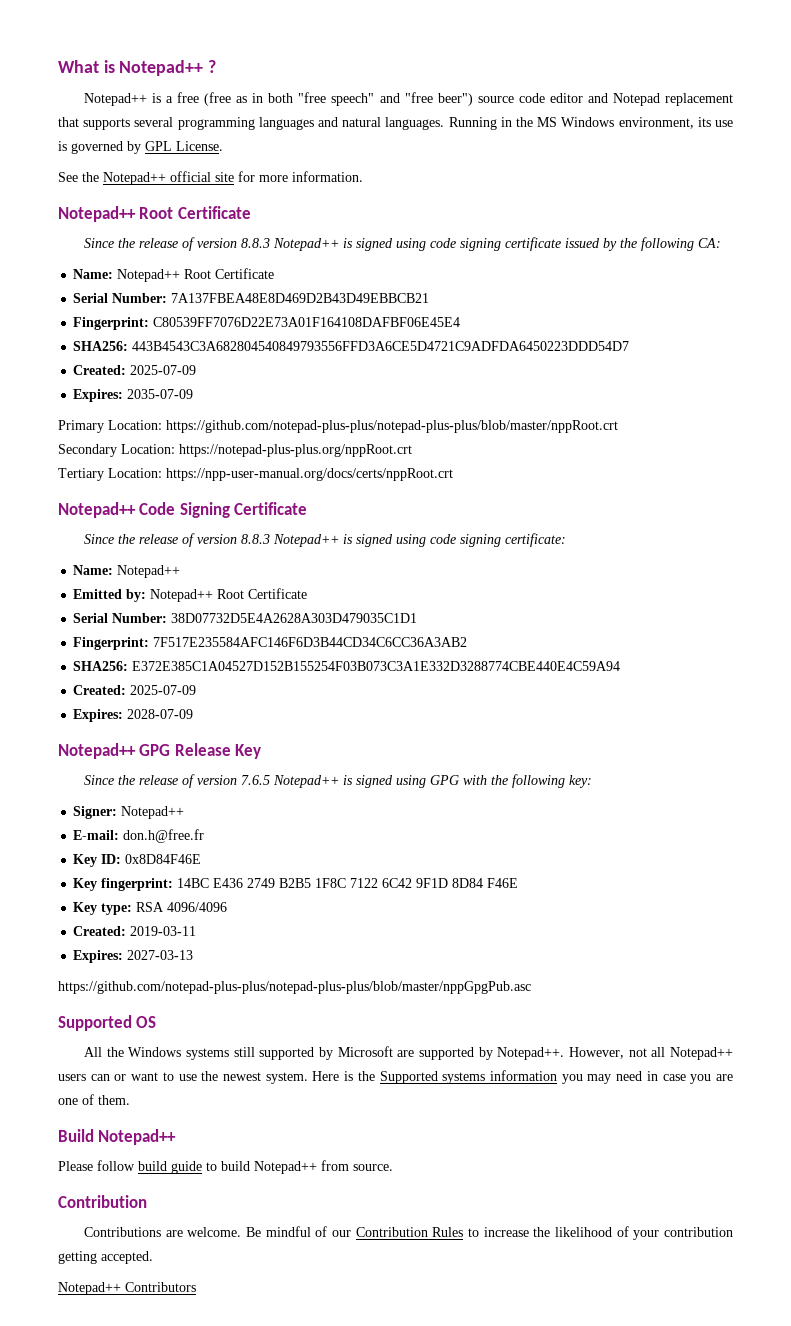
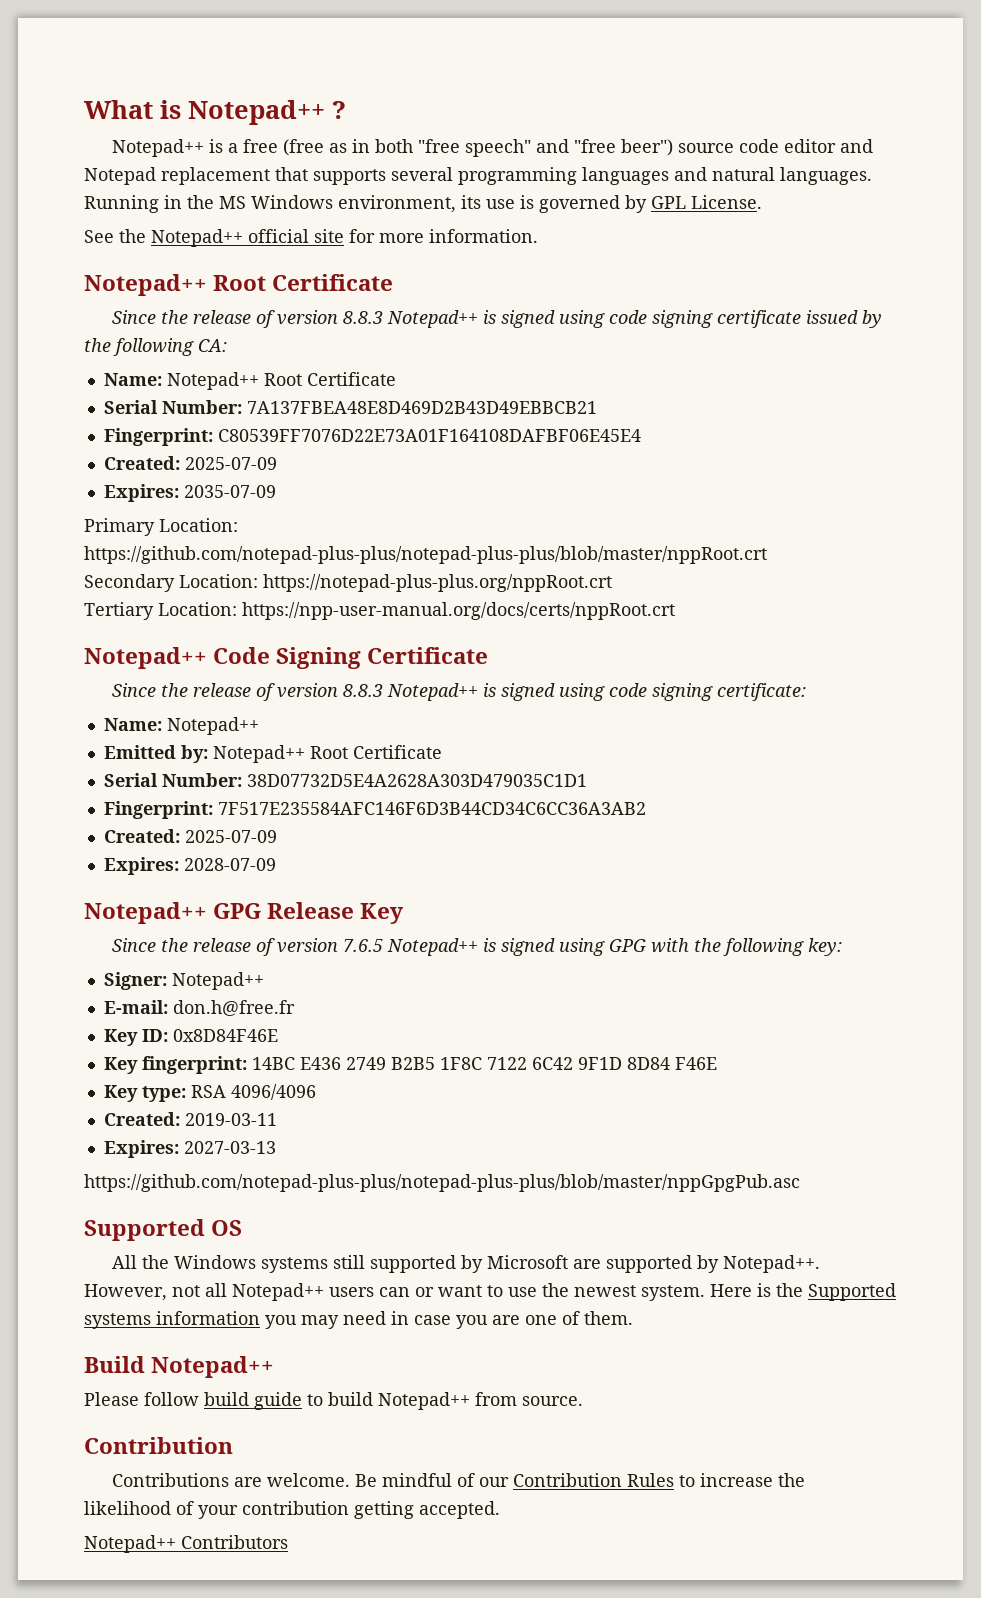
[73,341,630,351] // SHA256: 443B4543C3A682804540849793556FFD3A6CE5D4721C9ADFDA6450223DDD54D7 -> (641, 435) none
[73,661,621,671] // SHA256: E372E385C1A04527D152B155254F03B073C3A1E332D3288774CBE440E4C59A94 -> (646, 808) none

